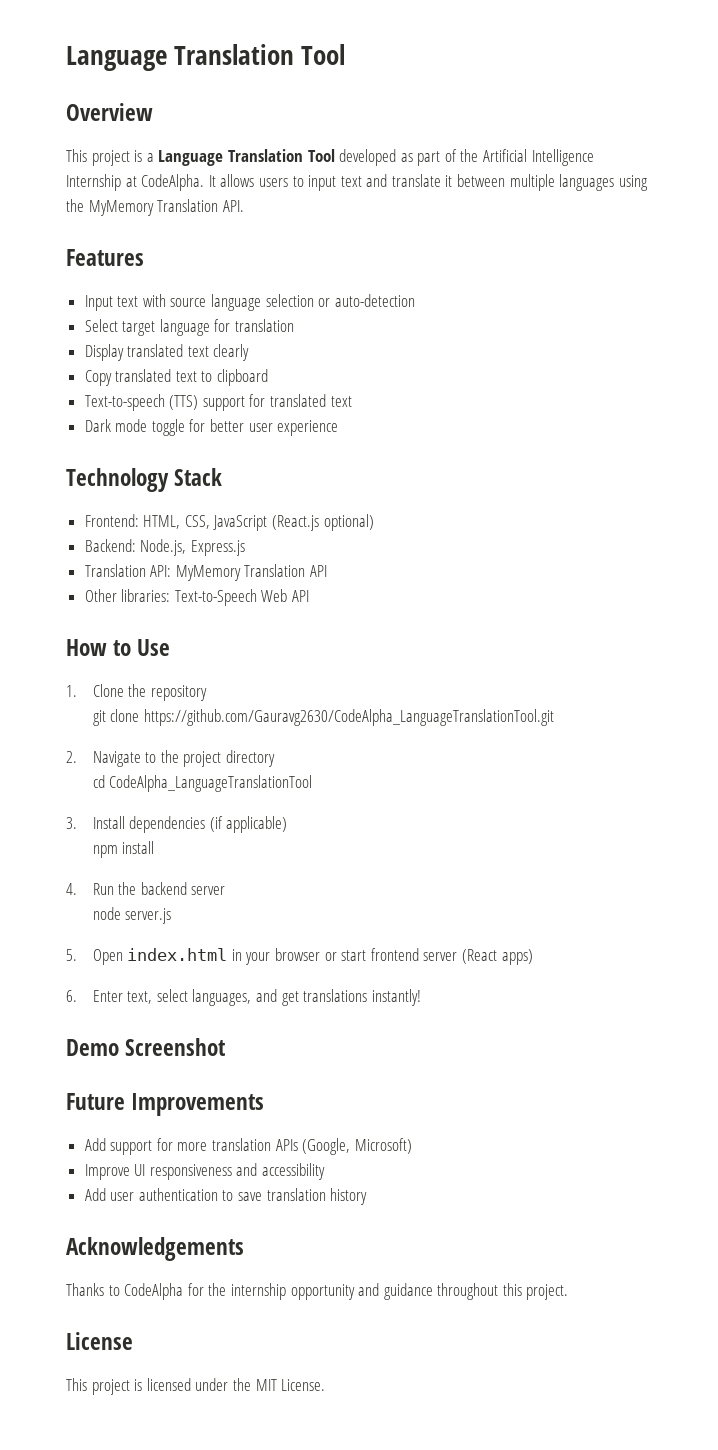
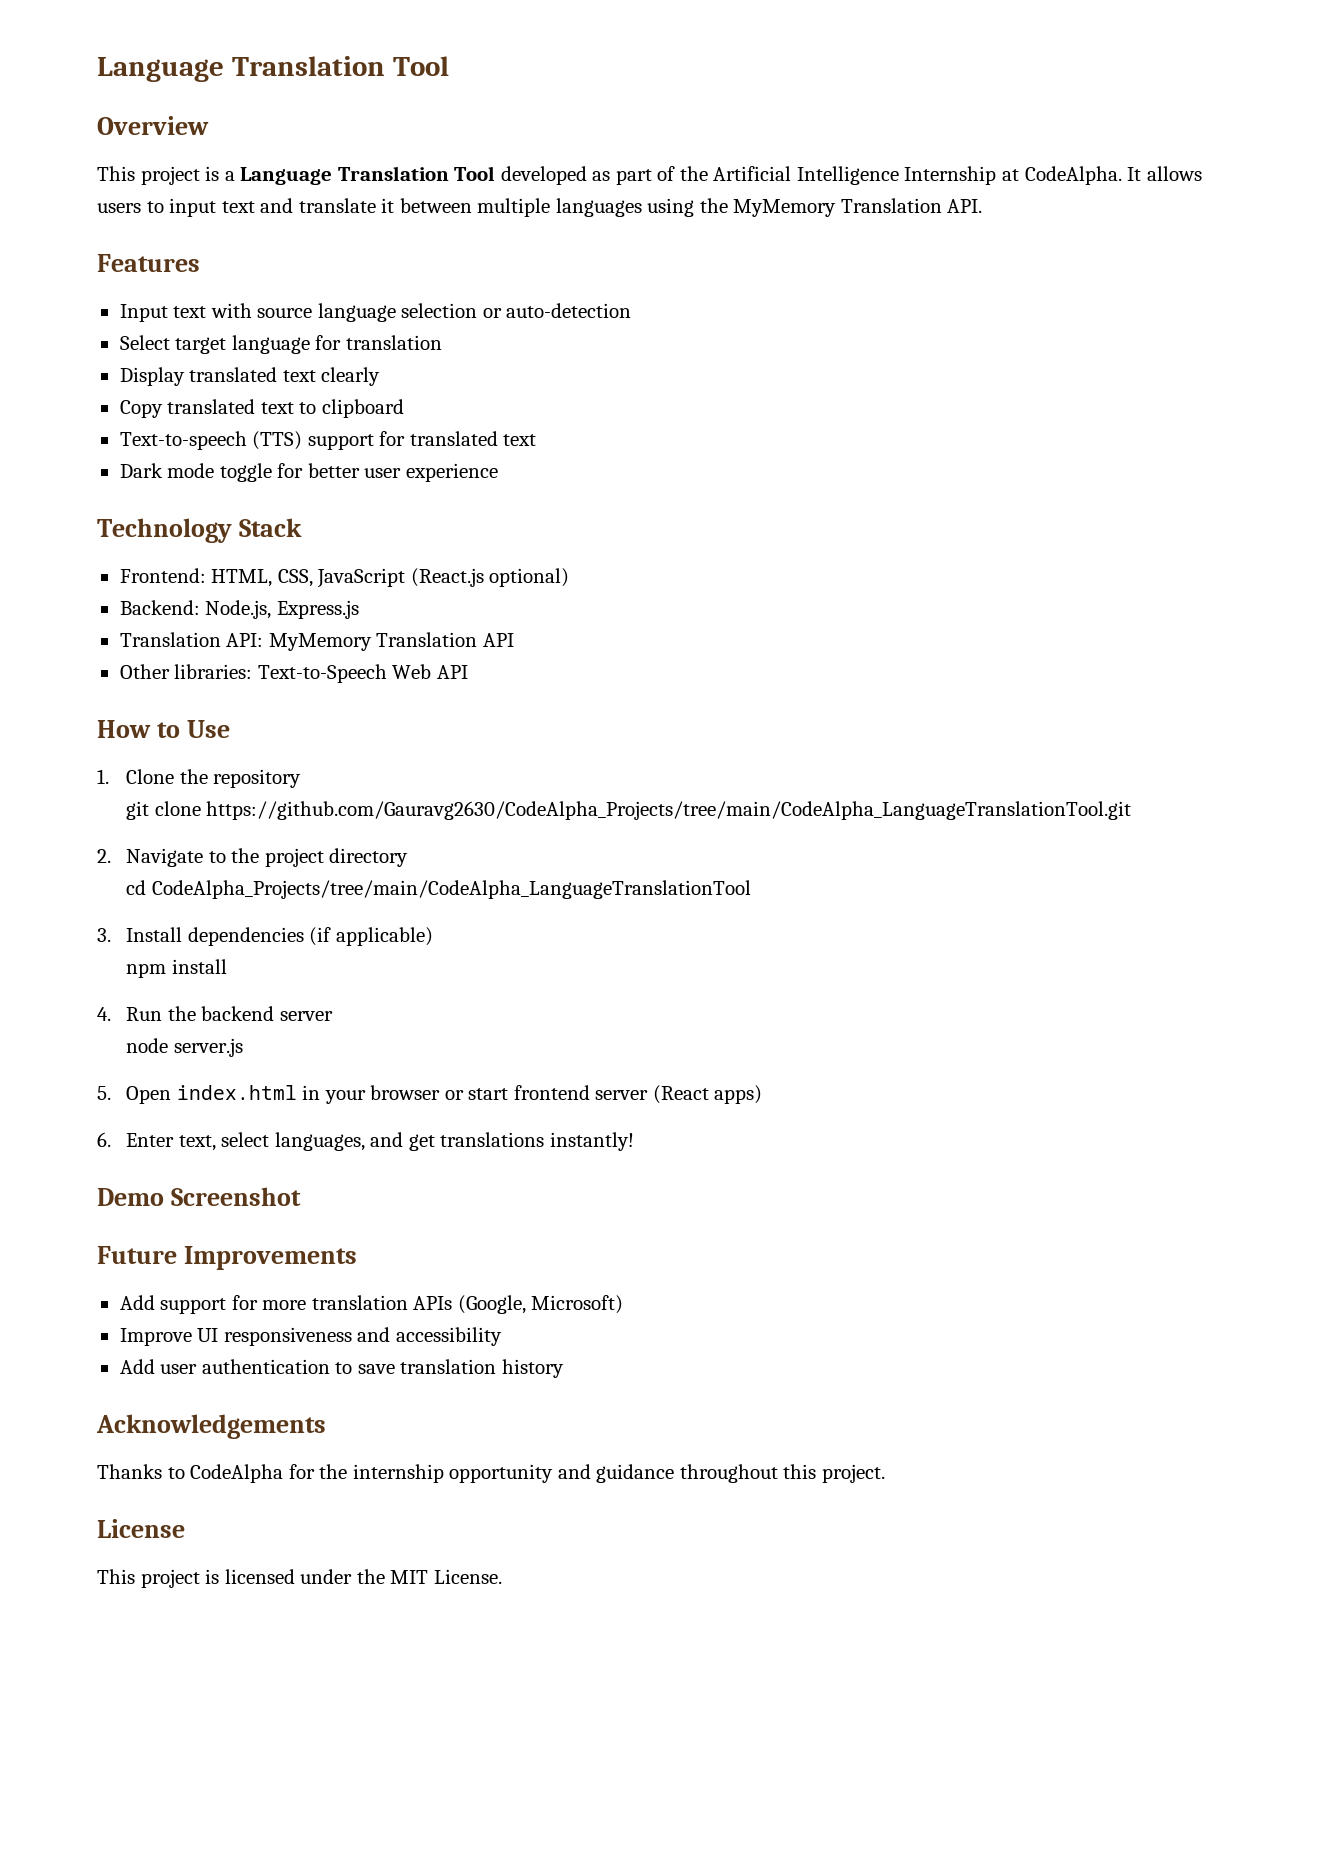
[143,709,554,726] https://github.com/Gauravg2630/CodeAlpha_LanguageTranslationTool.git -> [206,801,1132,820] https://github.com/Gauravg2630/CodeAlpha_Projects/tree/main/CodeAlpha_LanguageTranslationTool.git
[109,775,313,792] CodeAlpha_LanguageTranslationTool -> [151,880,751,899] CodeAlpha_Projects/tree/main/CodeAlpha_LanguageTranslationTool

